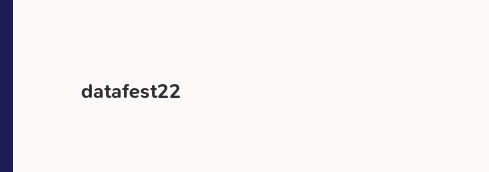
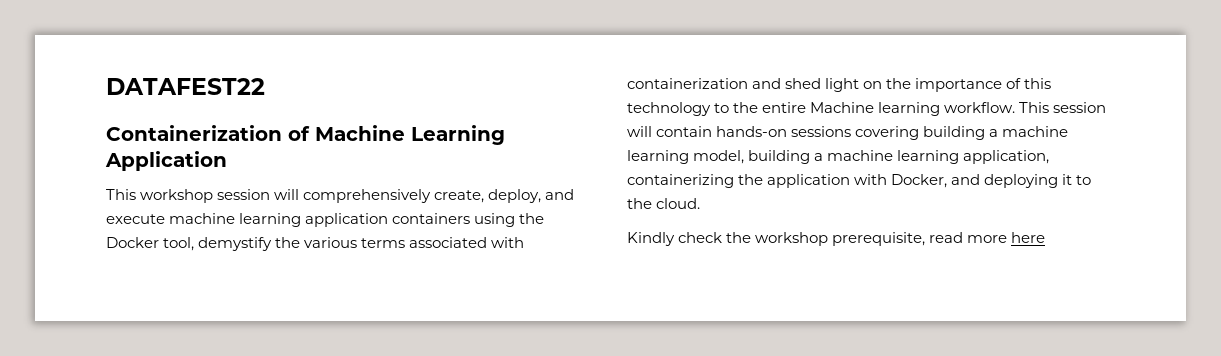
[81,83,181,99] datafest22 -> [106,78,265,95] [106,125,505,145] [105,151,227,171] [106,189,575,203] [106,213,545,227] [106,237,525,251] [627,78,1052,92] [627,102,1107,116] [627,126,1069,140] [627,150,1050,164] [627,174,1092,188] [627,198,701,209] [627,232,1046,246] DATAFEST22 // Containerization of Machine Learning Application // This workshop session will comprehensively create, deploy, and execute machine learning application containers using the Docker tool, demystify the various terms associated with containerization and shed light on the importance of this technology to the entire Machine learning workflow. This session will contain hands-on sessions covering building a machine learning model, building a machine learning application, containerizing the application with Docker, and deploying it to the cloud. // Kindly check the workshop prerequisite, read more here

